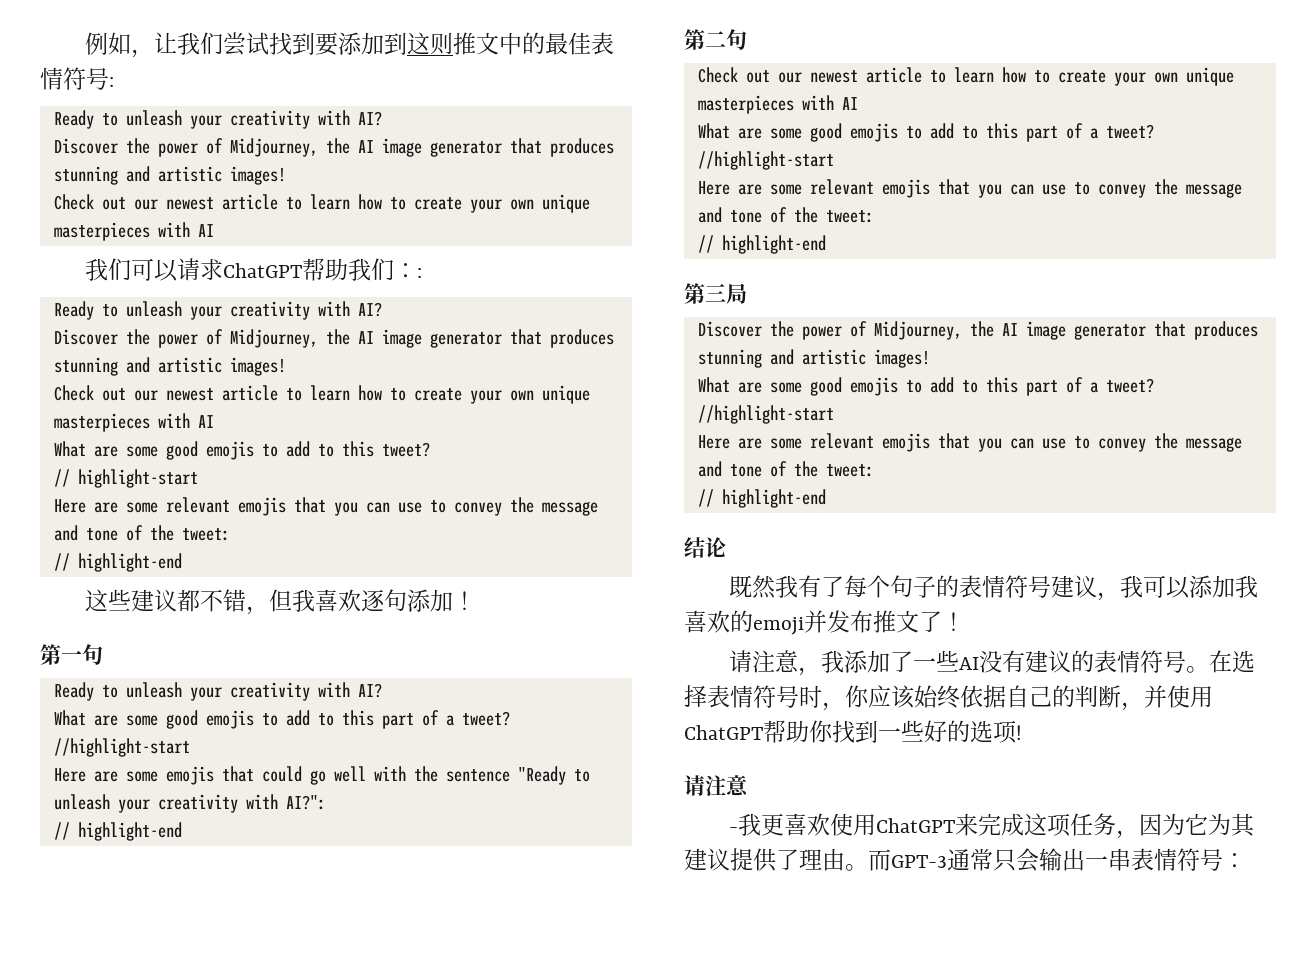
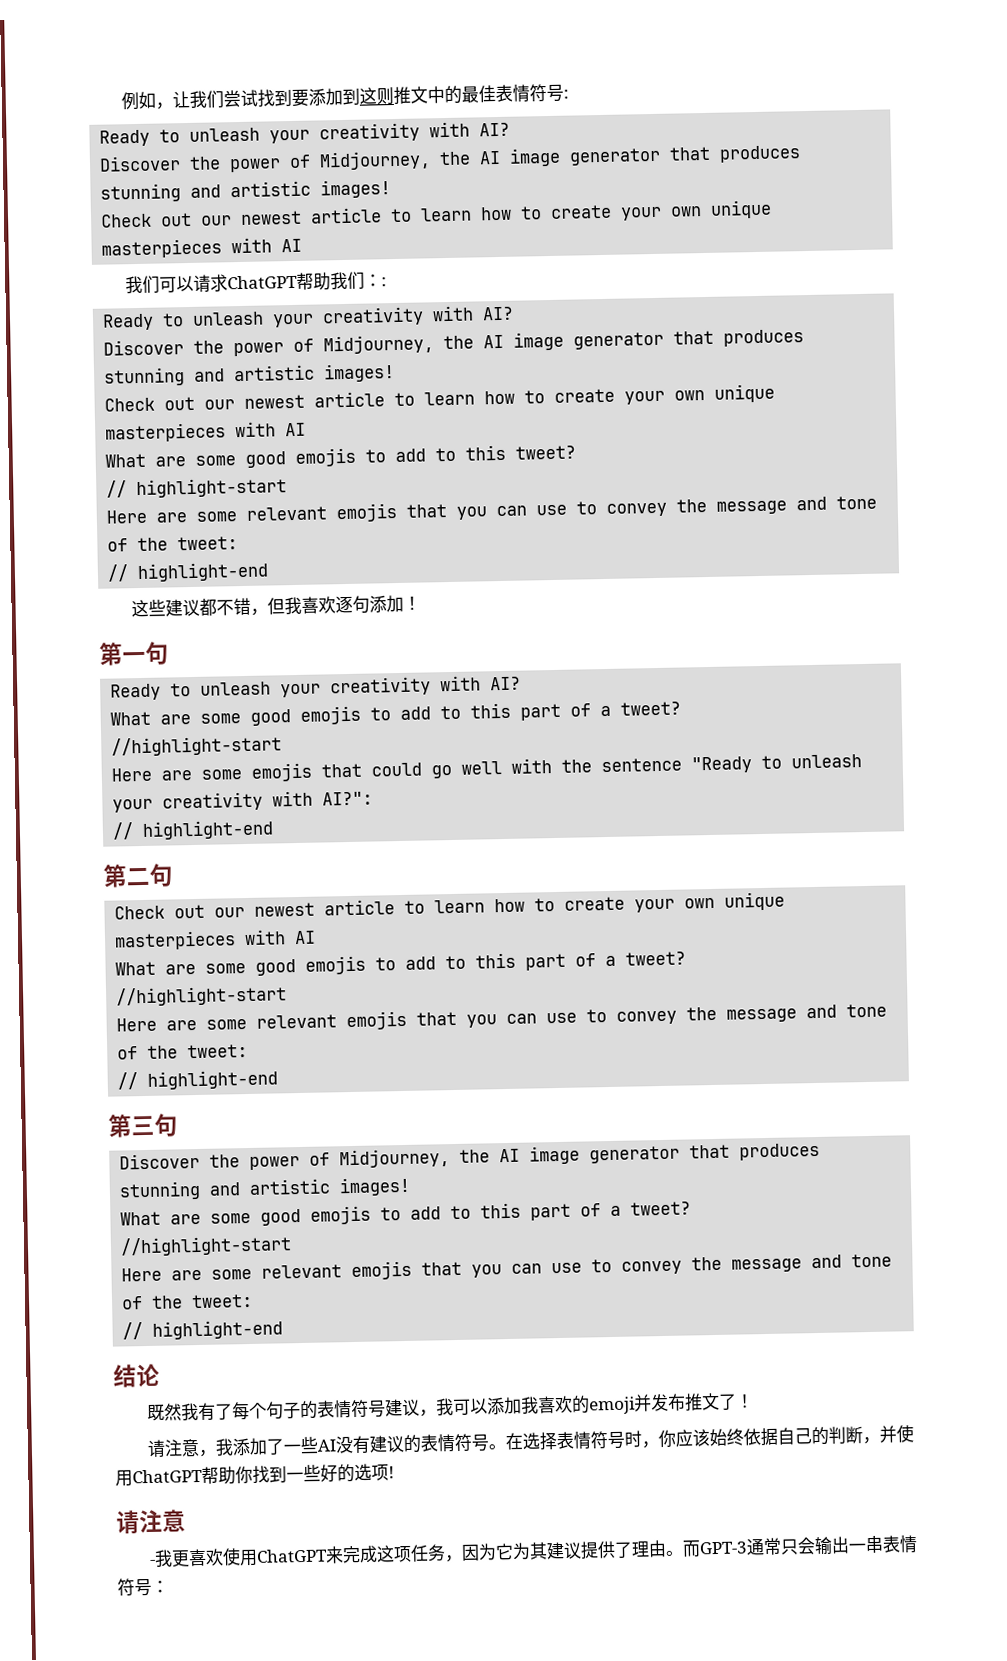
[726,283,747,304] 局 -> [154,1113,178,1137] 句

